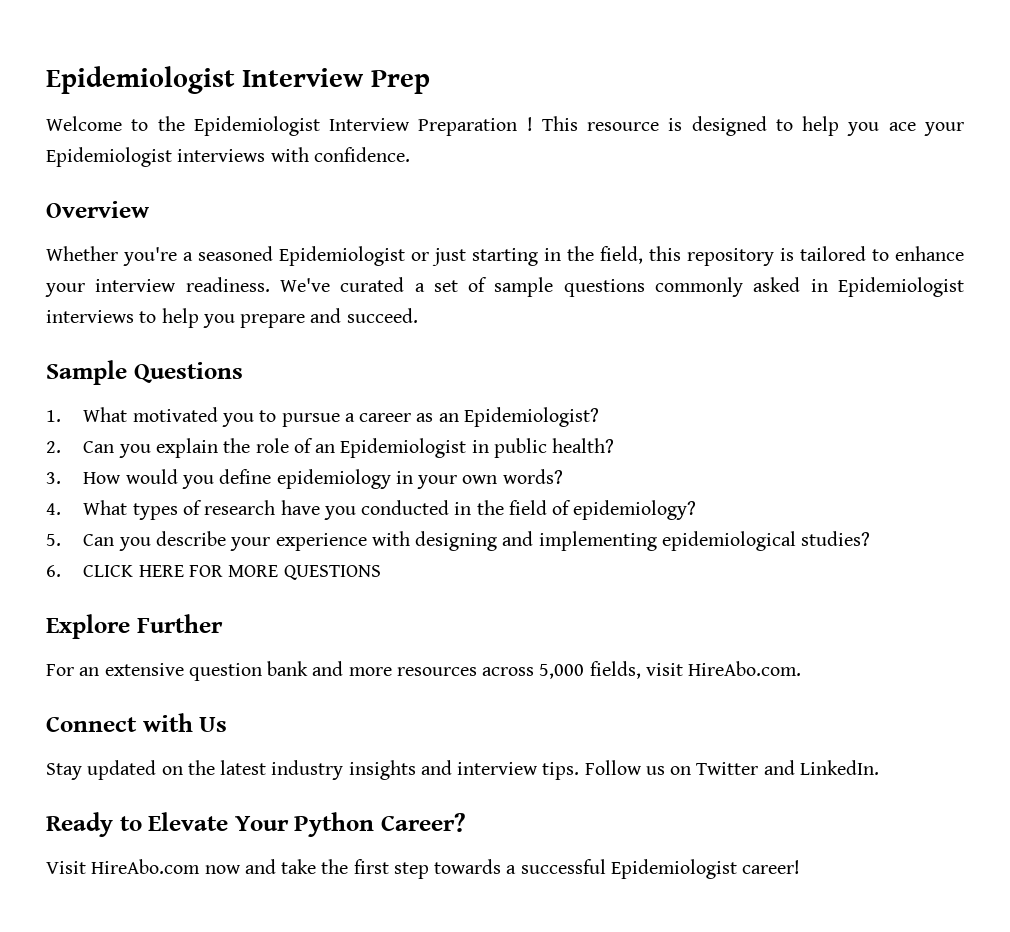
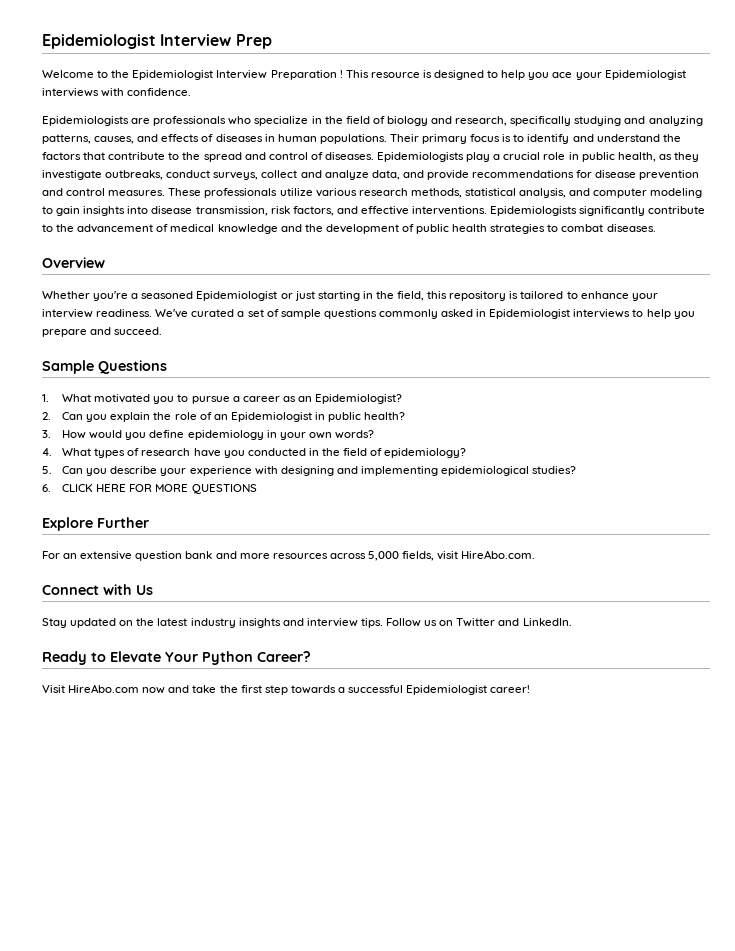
(410, 154) none -> [42,116,703,126] [42,134,681,144] [42,152,699,162] [42,170,700,180] [42,188,703,198] [42,206,706,216] [42,224,656,234] // Epidemiologists are professionals who specialize in the field of biology and research, specifically studying and analyzing patterns, causes, and effects of diseases in human populations. Their primary focus is to identify and understand the factors that contribute to the spread and control of diseases. Epidemiologists play a crucial role in public health, as they investigate outbreaks, conduct surveys, collect and analyze data, and provide recommendations for disease prevention and control measures. These professionals utilize various research methods, statistical analysis, and computer modeling to gain insights into disease transmission, risk factors, and effective interventions. Epidemiologists significantly contribute to the advancement of medical knowledge and the development of public health strategies to combat diseases.

